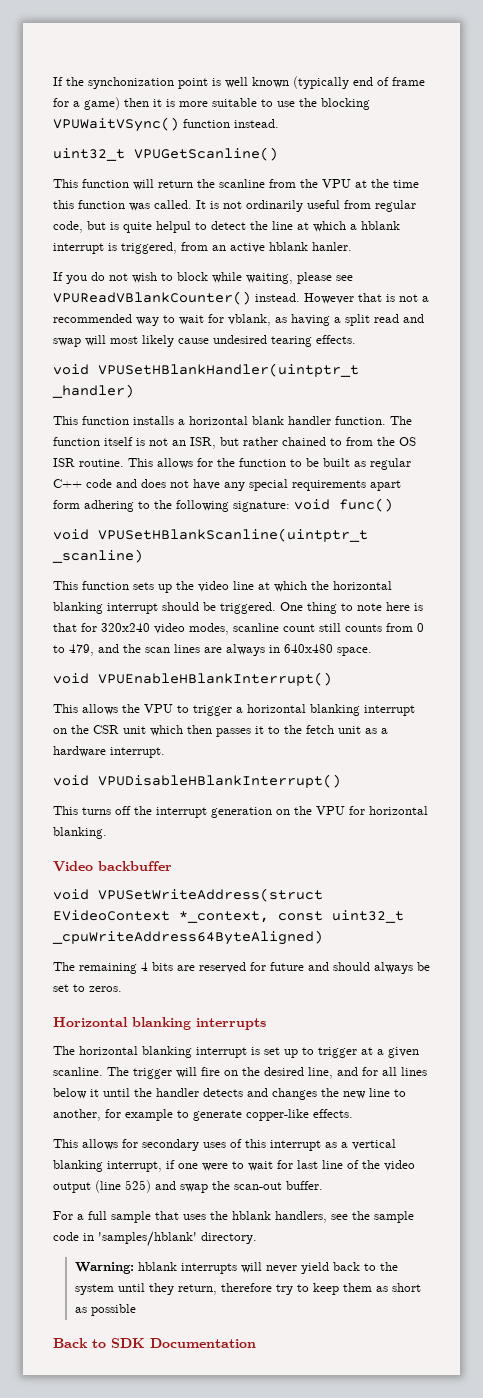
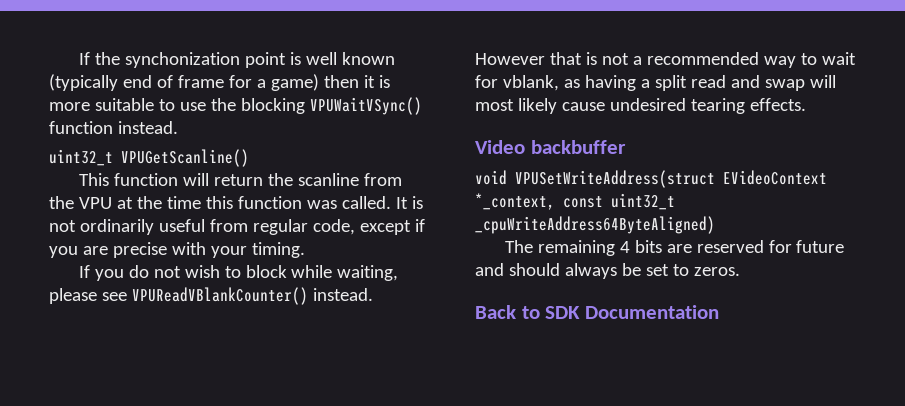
[87,221,400,233] [53,242,352,254] but is quite helpul to detect the line at which a hblank interrupt is triggered, from an active hblank hanler. -> [359,219,425,235] [49,242,305,258] except if you are precise with your timing.
[53,363,359,377] [52,384,134,398] [53,416,412,425] [53,437,416,449] [53,458,411,470] [53,479,401,491] [53,498,393,512] [53,528,368,542] [52,549,143,563] [53,581,392,593] [53,602,423,614] [53,623,424,635] [53,644,372,656] [53,672,332,686] [53,704,415,716] [53,725,388,737] [53,746,165,758] [53,774,341,788] [53,806,428,818] [53,827,107,839] // void VPUSetHBlankHandler(uintptr_t _handler) // This function installs a horizontal blank handler function. The function itself is not an ISR, but rather chained to from the OS ISR routine. This allows for the function to be built as regular C++ code and does not have any special requirements apart form adhering to the following signature: void func() // void VPUSetHBlankScanline(uintptr_t _scanline) // This function sets up the video line at which the horizontal blanking interrupt should be triggered. One thing to note here is that for 320x240 video modes, scanline count still counts from 0 to 479, and the scan lines are always in 640x480 space. // void VPUEnableHBlankInterrupt() // This allows the VPU to trigger a horizontal blanking interrupt on the CSR unit which then passes it to the fetch unit as a hardware interrupt. // void VPUDisableHBlankInterrupt() // This turns off the interrupt generation on the VPU for horizontal blanking. -> (806, 104) none
[53,1017,266,1030] [53,1046,419,1058] [53,1067,427,1079] [53,1088,406,1100] [53,1109,353,1121] [53,1139,396,1151] [53,1160,415,1172] [53,1180,323,1193] [53,1211,414,1223] [53,1231,257,1247] [74,1262,398,1274] [74,1283,421,1295] [74,1304,136,1316] // Horizontal blanking interrupts // The horizontal blanking interrupt is set up to trigger at a given scanline. The trigger will fire on the desired line, and for all lines below it until the handler detects and changes the new line to another, for example to generate copper-like effects. // This allows for secondary uses of this interrupt as a vertical blanking interrupt, if one were to wait for last line of the video output (line 525) and swap the scan-out buffer. // For a full sample that uses the hblank handlers, see the sample code in 'samples/hblank' directory. // Warning: hblank interrupts will never yield back to the system until they return, therefore try to keep them as short as possible -> (740, 271) none

